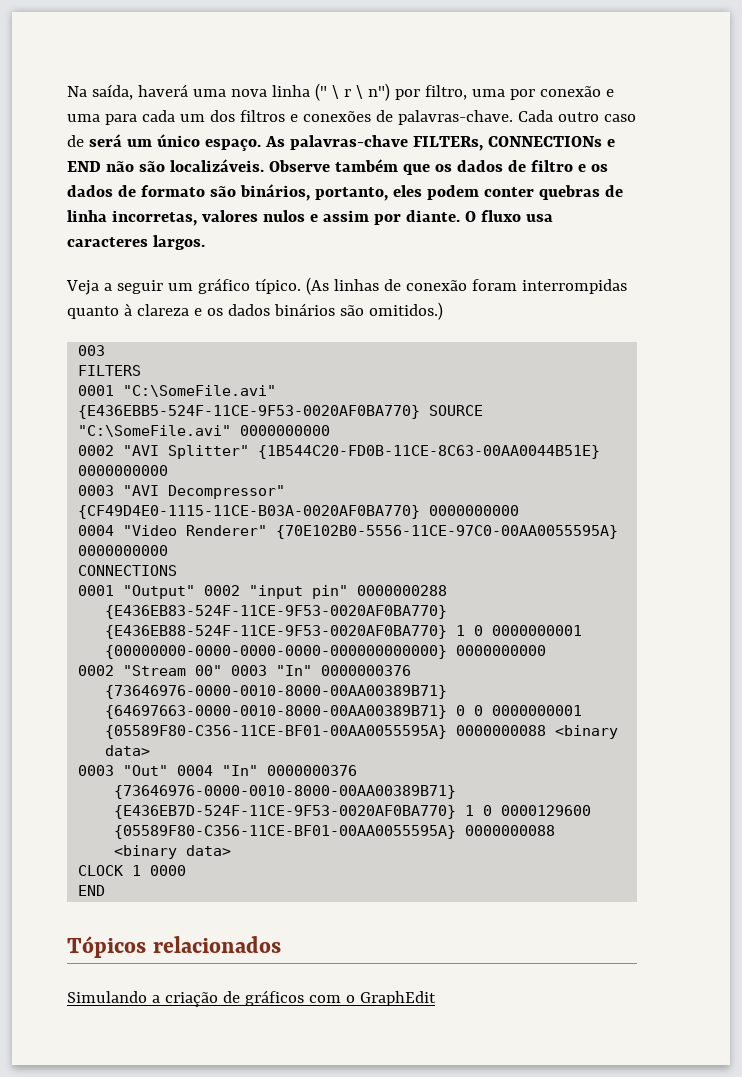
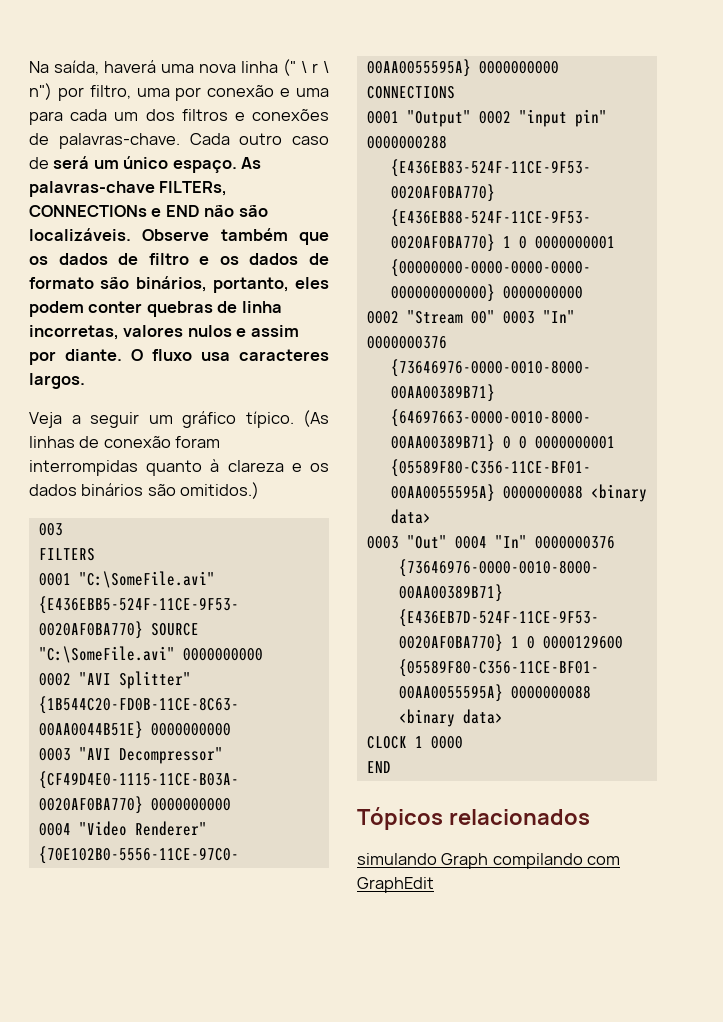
[67,990,355,1007] Simulando a criação de gráficos com o -> [357,853,621,869] simulando Graph compilando com

